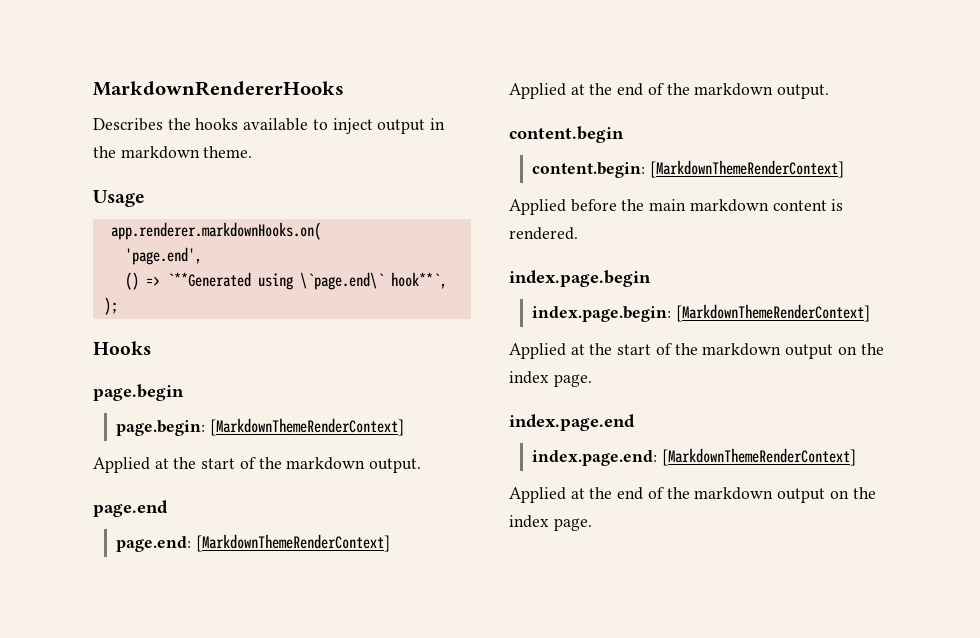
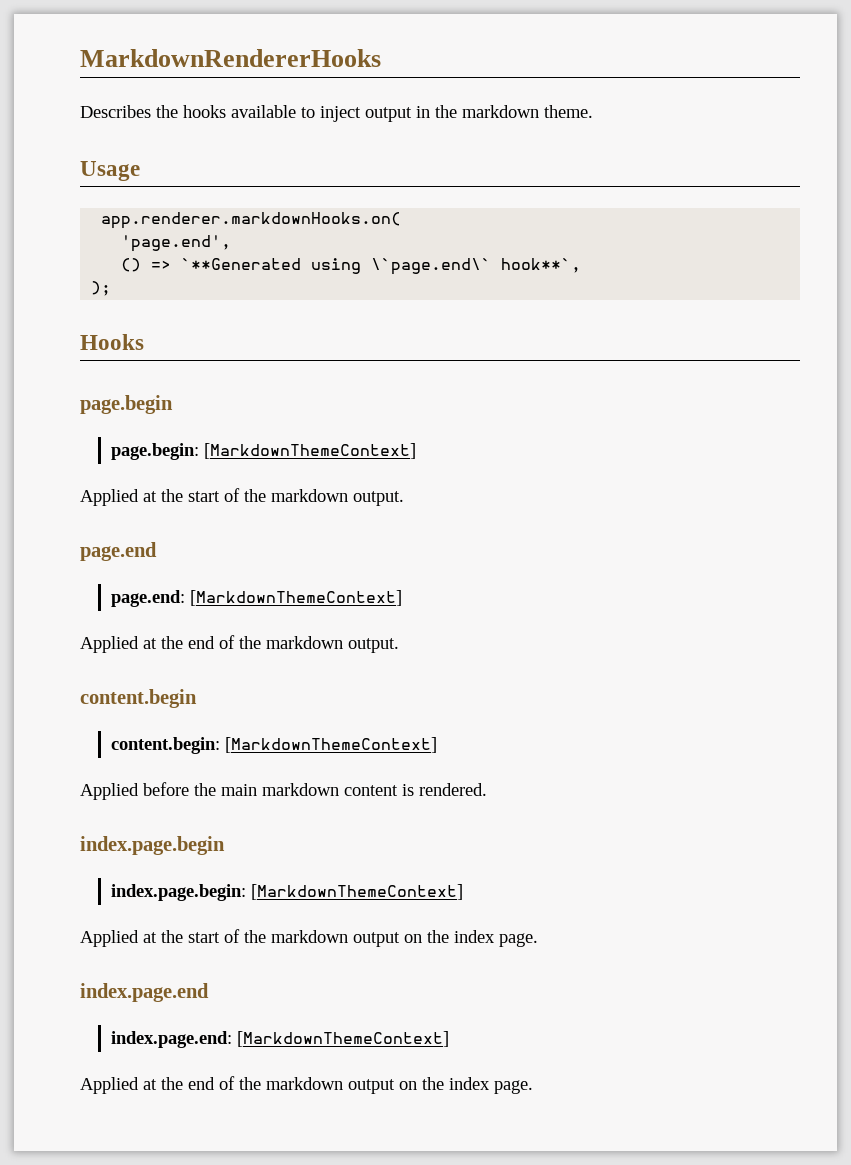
[209,418,404,436] [MarkdownThemeRenderContext] -> [204,443,417,459] [MarkdownThemeContext]
[195,534,390,552] [MarkdownThemeRenderContext] -> [190,590,403,606] [MarkdownThemeContext]
[649,160,844,178] [MarkdownThemeRenderContext] -> [225,737,438,753] [MarkdownThemeContext]
[675,304,870,322] [MarkdownThemeRenderContext] -> [251,884,464,900] [MarkdownThemeContext]
[661,448,856,466] [MarkdownThemeRenderContext] -> [237,1031,450,1047] [MarkdownThemeContext]

